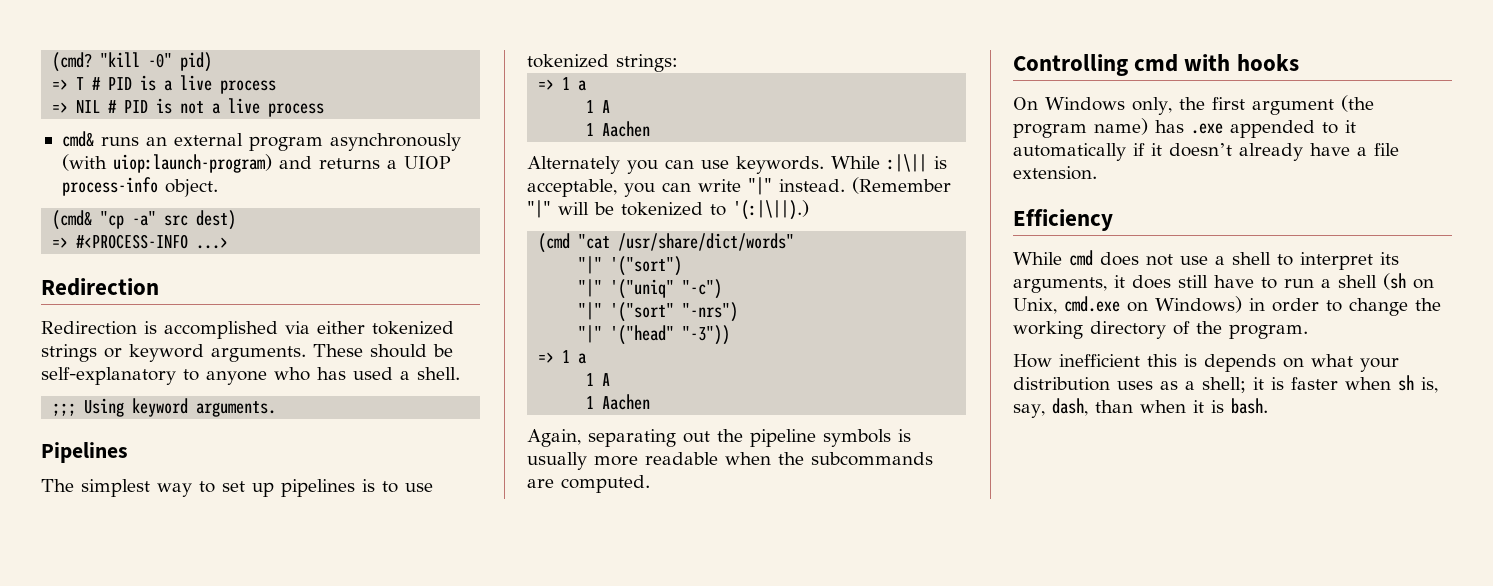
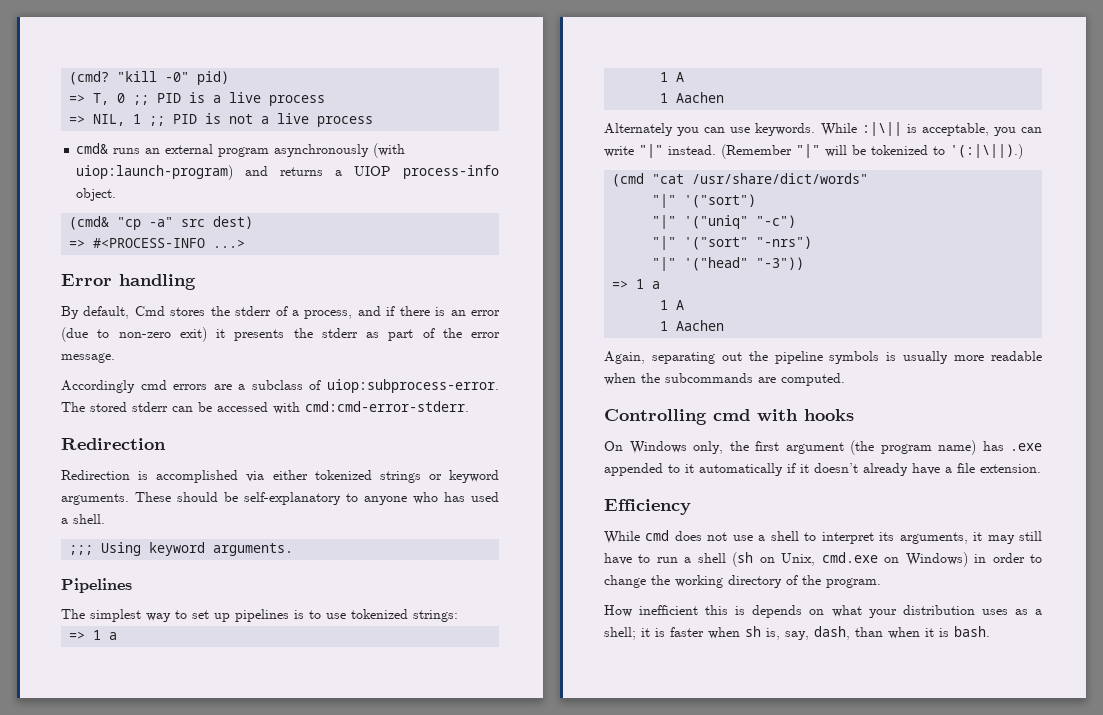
[76,77,102,90] T # -> [93,93,150,105] T, 0 ;;
[76,100,118,113] NIL # -> [93,114,166,126] NIL, 1 ;;
(229, 243) none -> [61,274,196,290] [61,306,500,319] [61,327,500,342] [61,353,115,363] [61,379,499,393] [61,401,469,414] // Error handling // By default, Cmd stores the stderr of a process, and if there is an error (due to non-zero exit) it presents the stderr as part of the error message. // Accordingly cmd errors are a subclass of uiop:subprocess-error. The stored stderr can be accessed with cmd:cmd-error-stderr.
[1132,275,1171,289] does -> [987,535,1015,544] may

